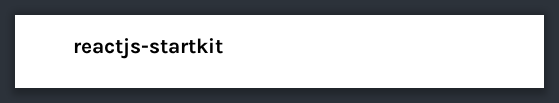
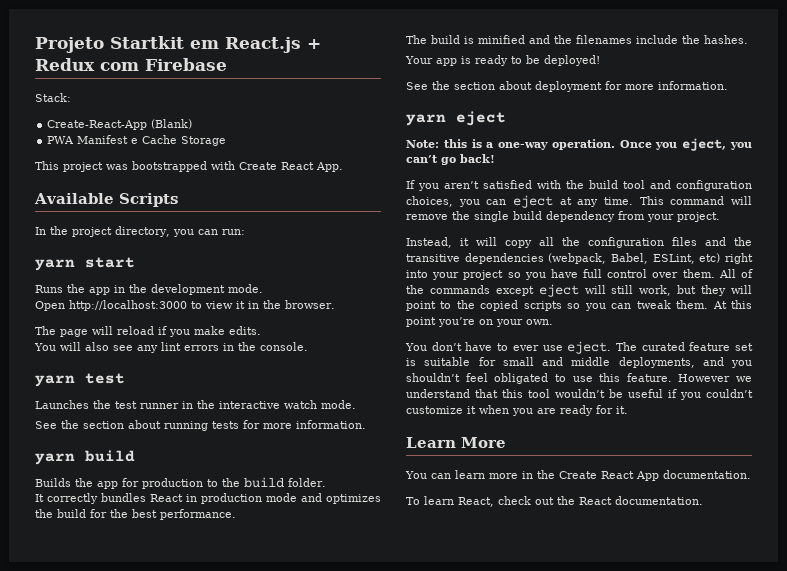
[73,38,223,59] reactjs-startkit -> [35,36,321,53] [35,58,227,71] [35,93,71,102] [47,119,193,130] [47,135,227,146] [35,161,343,172] [34,193,178,207] [35,226,245,237] [35,257,135,271] [35,284,263,295] [35,300,335,311] [35,326,261,337] [34,342,308,353] [35,373,125,387] [35,400,356,409] [35,420,366,431] [35,450,135,465] [35,477,326,489] [35,493,381,504] [35,509,236,520] [406,35,748,44] [405,55,600,66] [406,81,728,92] [406,111,506,126] [406,138,752,151] [406,154,495,165] [406,180,752,191] [406,195,752,208] [406,211,720,222] [406,237,752,248] [406,253,753,264] [406,269,753,280] [406,284,752,297] [406,300,752,311] [406,317,553,327] [405,341,753,354] [406,357,752,368] [406,373,752,384] [406,389,753,400] [406,405,628,416] [406,437,506,448] [405,470,751,481] [406,496,703,507] Projeto Startkit em React.js + Redux com Firebase // Stack: // Create-React-App (Blank) // PWA Manifest e Cache Storage // This project was bootstrapped with Create React App. // Available Scripts // In the project directory, you can run: // yarn start // Runs the app in the development mode. // Open http://localhost:3000 to view it in the browser. // The page will reload if you make edits. // You will also see any lint errors in the console. // yarn test // Launches the test runner in the interactive watch mode. // See the section about running tests for more information. // yarn build // Builds the app for production to the build folder. // It correctly bundles React in production mode and optimizes the build for the best performance. // The build is minified and the filenames include the hashes. // Your app is ready to be deployed! // See the section about deployment for more information. // yarn eject // Note: this is a one-way operation. Once you eject, you can’t go back! // If you aren’t satisfied with the build tool and configuration choices, you can eject at any time. This command will remove the single build dependency from your project. // Instead, it will copy all the configuration files and the transitive dependencies (webpack, Babel, ESLint, etc) right into your project so you have full control over them. All of the commands except eject will still work, but they will point to the copied scripts so you can tweak them. At this point you’re on your own. // You don’t have to ever use eject. The curated feature set is suitable for small and middle deployments, and you shouldn’t feel obligated to use this feature. However we understand that this tool wouldn’t be useful if you couldn’t customize it when you are ready for it. // Learn More // You can learn more in the Create React App documentation. // To learn React, check out the React documentation.

